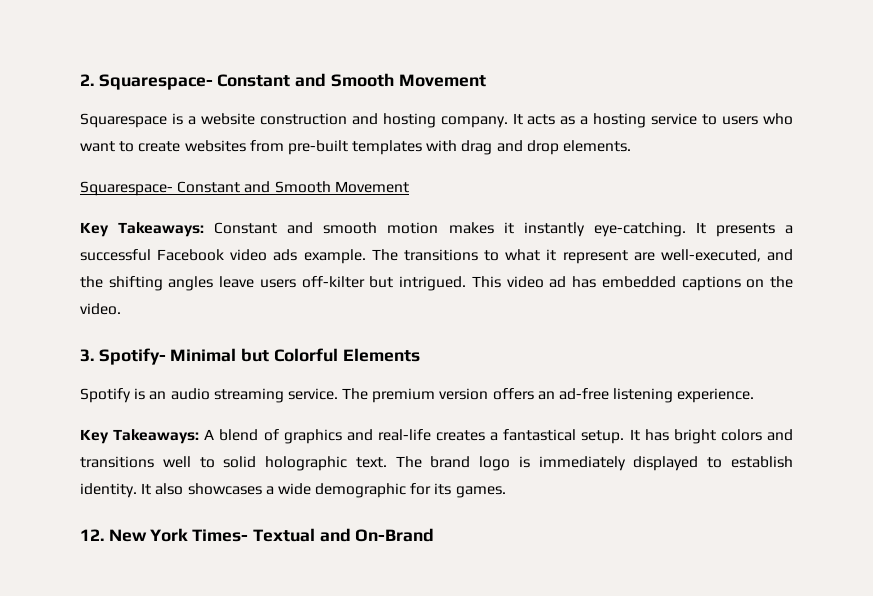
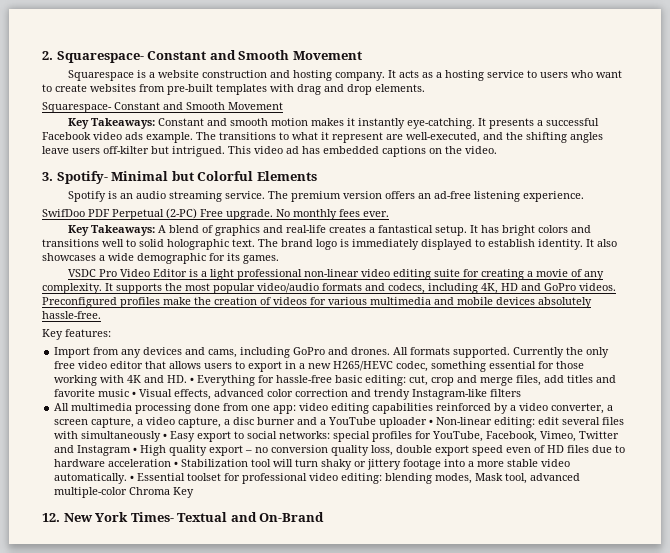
(755, 395) none -> [42,208,389,220] // SwifDoo PDF Perpetual (2-PC) Free upgrade. No monthly fees ever.
(506, 492) none -> [68,269,605,280] [42,283,616,294] [42,297,592,308] [42,311,101,319] [42,329,111,340] [54,347,610,358] [54,361,585,372] [54,375,617,386] [54,389,522,400] [54,403,614,414] [54,417,625,428] [54,431,620,442] [54,445,626,456] [54,459,571,470] [54,473,581,484] [54,487,195,498] // VSDC Pro Video Editor is a light professional non-linear video editing suite for creating a movie of any complexity. It supports the most popular video/audio formats and codecs, including 4K, HD and GoPro videos. Preconfigured profiles make the creation of videos for various multimedia and mobile devices absolutely hassle-free. // Key features: // Import from any devices and cams, including GoPro and drones. All formats supported. Сurrently the only free video editor that allows users to export in a new H265/HEVC codec, something essential for those working with 4K and HD. • Everything for hassle-free basic editing: cut, crop and merge files, add titles and favorite music • Visual effects, advanced color correction and trendy Instagram-like filters // All multimedia processing done from one app: video editing capabilities reinforced by a video converter, a screen capture, a video capture, a disc burner and a YouTube uploader • Non-linear editing: edit several files with simultaneously • Easy export to social networks: special profiles for YouTube, Facebook, Vimeo, Twitter and Instagram • High quality export – no conversion quality loss, double export speed even of HD files due to hardware acceleration • Stabilization tool will turn shaky or jittery footage into a more stable video automatically. • Essential toolset for professional video editing: blending modes, Mask tool, advanced multiple-color Chroma Key

